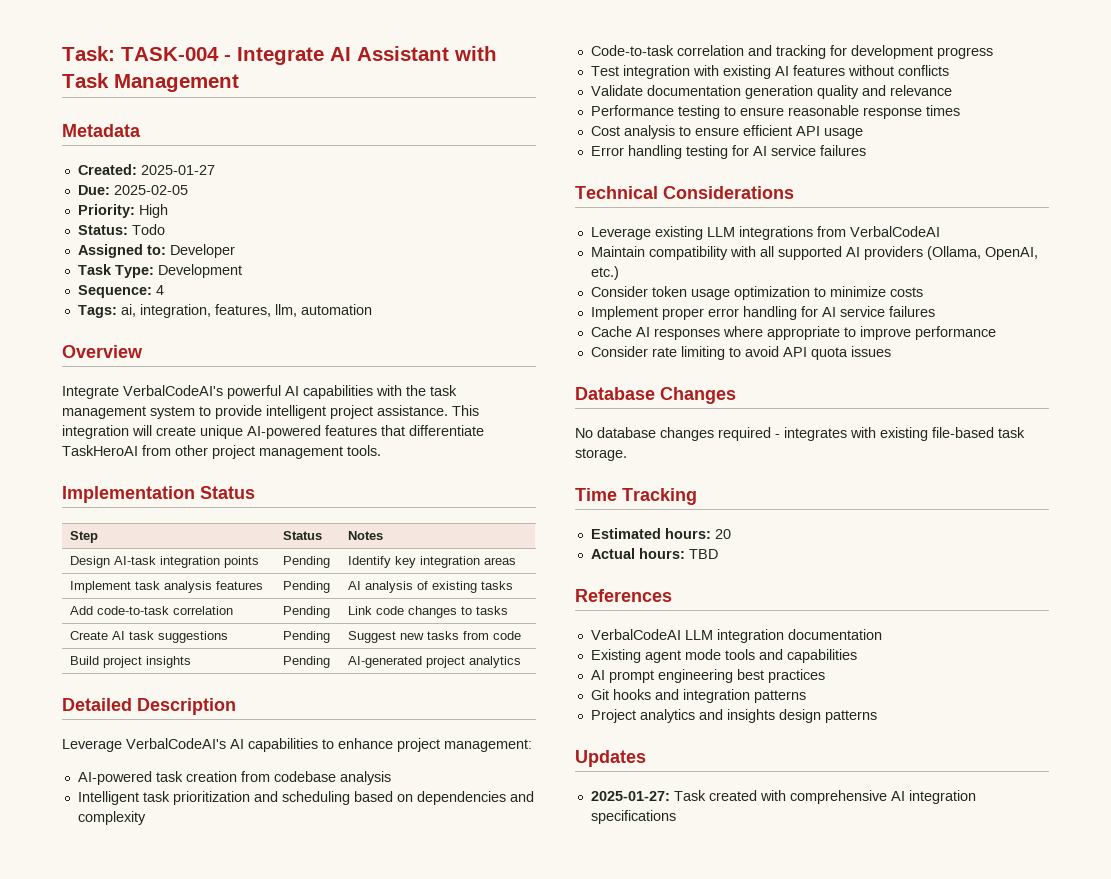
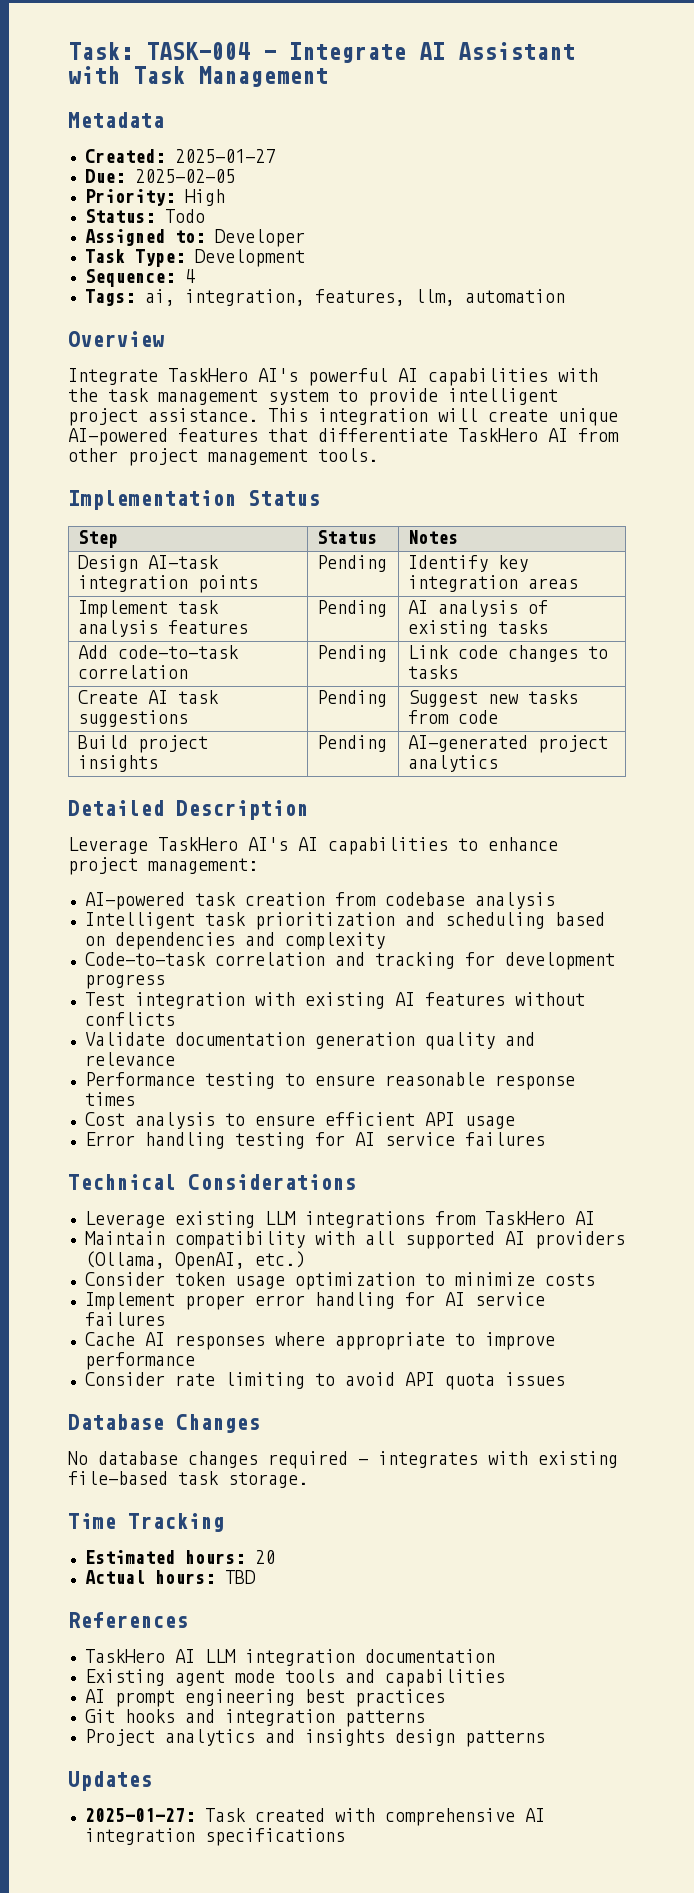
[123,385,223,396] VerbalCodeAI's -> [168,368,298,382] TaskHero AI's
[62,445,138,456] TaskHeroAI -> [458,428,568,442] TaskHero AI
[126,738,226,749] VerbalCodeAI's -> [158,837,288,851] TaskHero AI's
[849,226,940,237] VerbalCodeAI -> [484,1211,595,1225] TaskHero AI
[590,629,681,640] VerbalCodeAI -> [84,1649,195,1663] TaskHero AI

